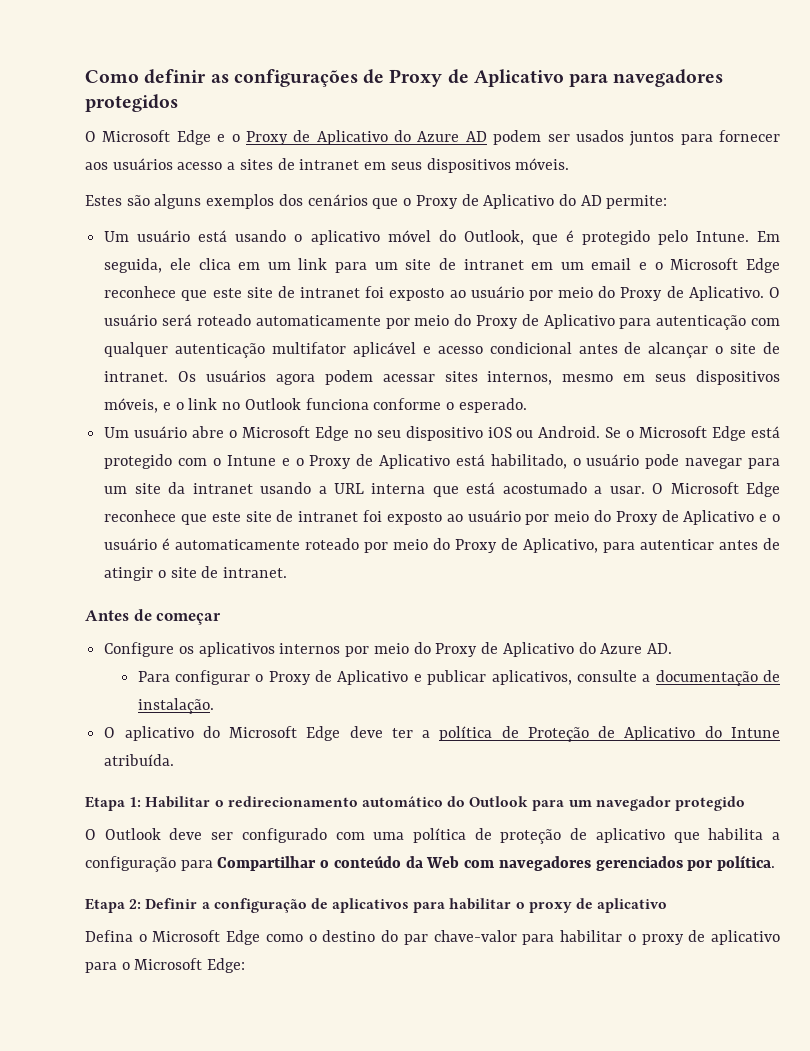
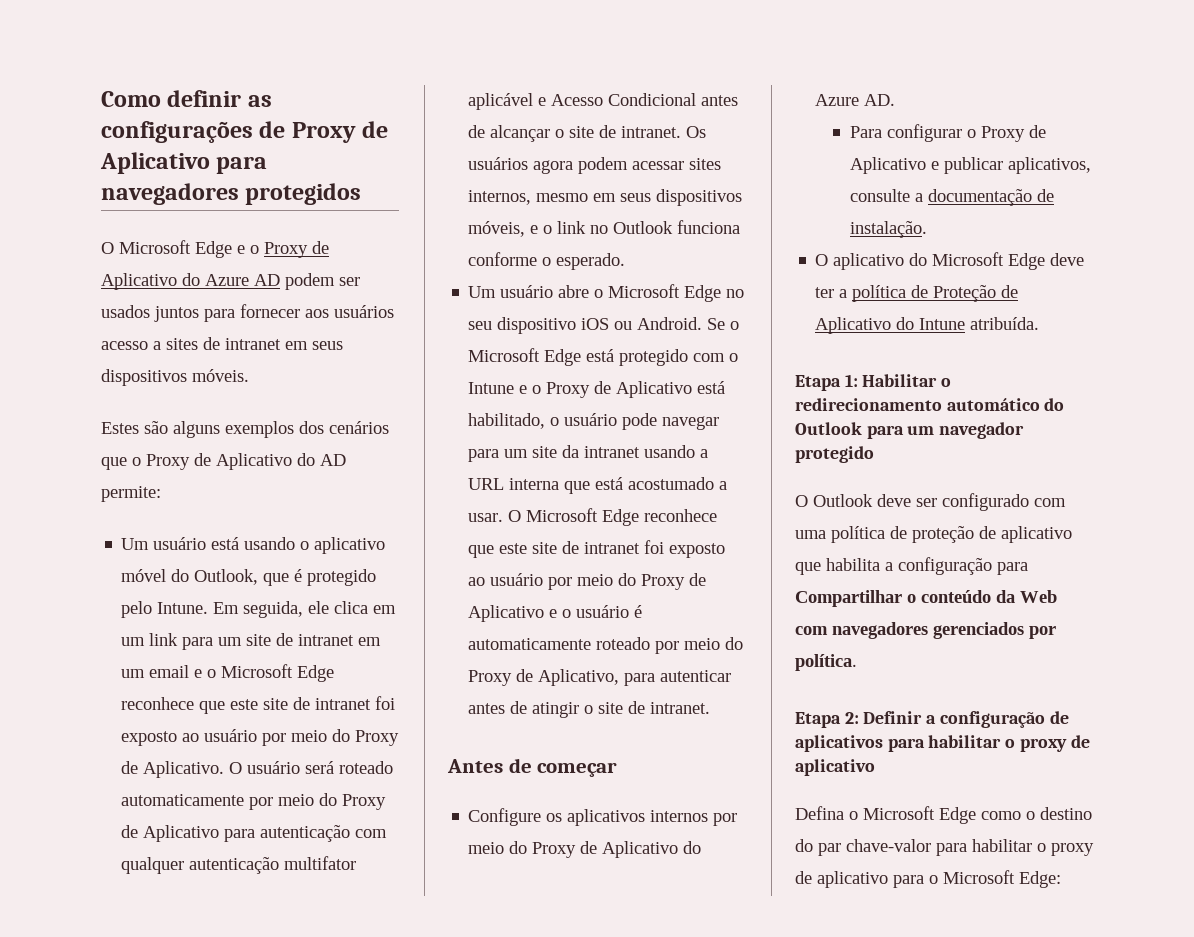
[437,342,572,354] acesso condicional -> [551,93,697,106] Acesso Condicional

